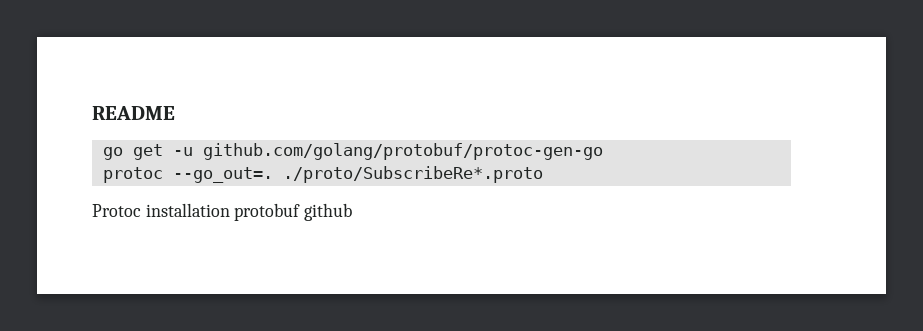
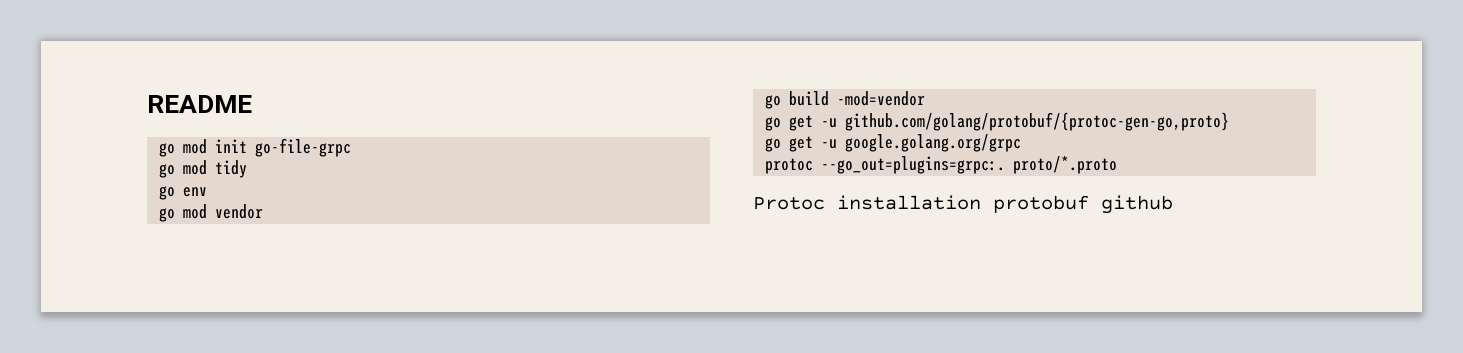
[132,143,603,160] get -u github.com/golang/protobuf/protoc-gen-go -> [183,138,352,157] [159,160,248,178] [159,186,208,200] [159,204,264,222] [765,91,926,109] [765,112,1230,131] [765,134,1022,152] mod init go-file-grpc // go mod tidy // go env // go mod vendor // go build -mod=vendor // go get -u github.com/golang/protobuf/{protoc-gen-go,proto} // go get -u google.golang.org/grpc
[172,166,543,183] --go_out=. ./proto/SubscribeRe*.proto -> [821,156,1118,174] --go_out=plugins=grpc:. proto/*.proto

